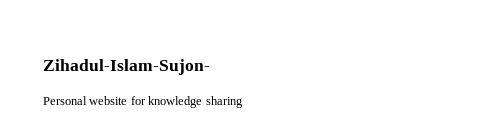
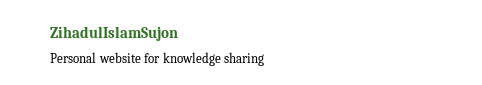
[43,59,210,75] Zihadul-Islam-Sujon- -> [50,26,178,41] ZihadulIslamSujon

